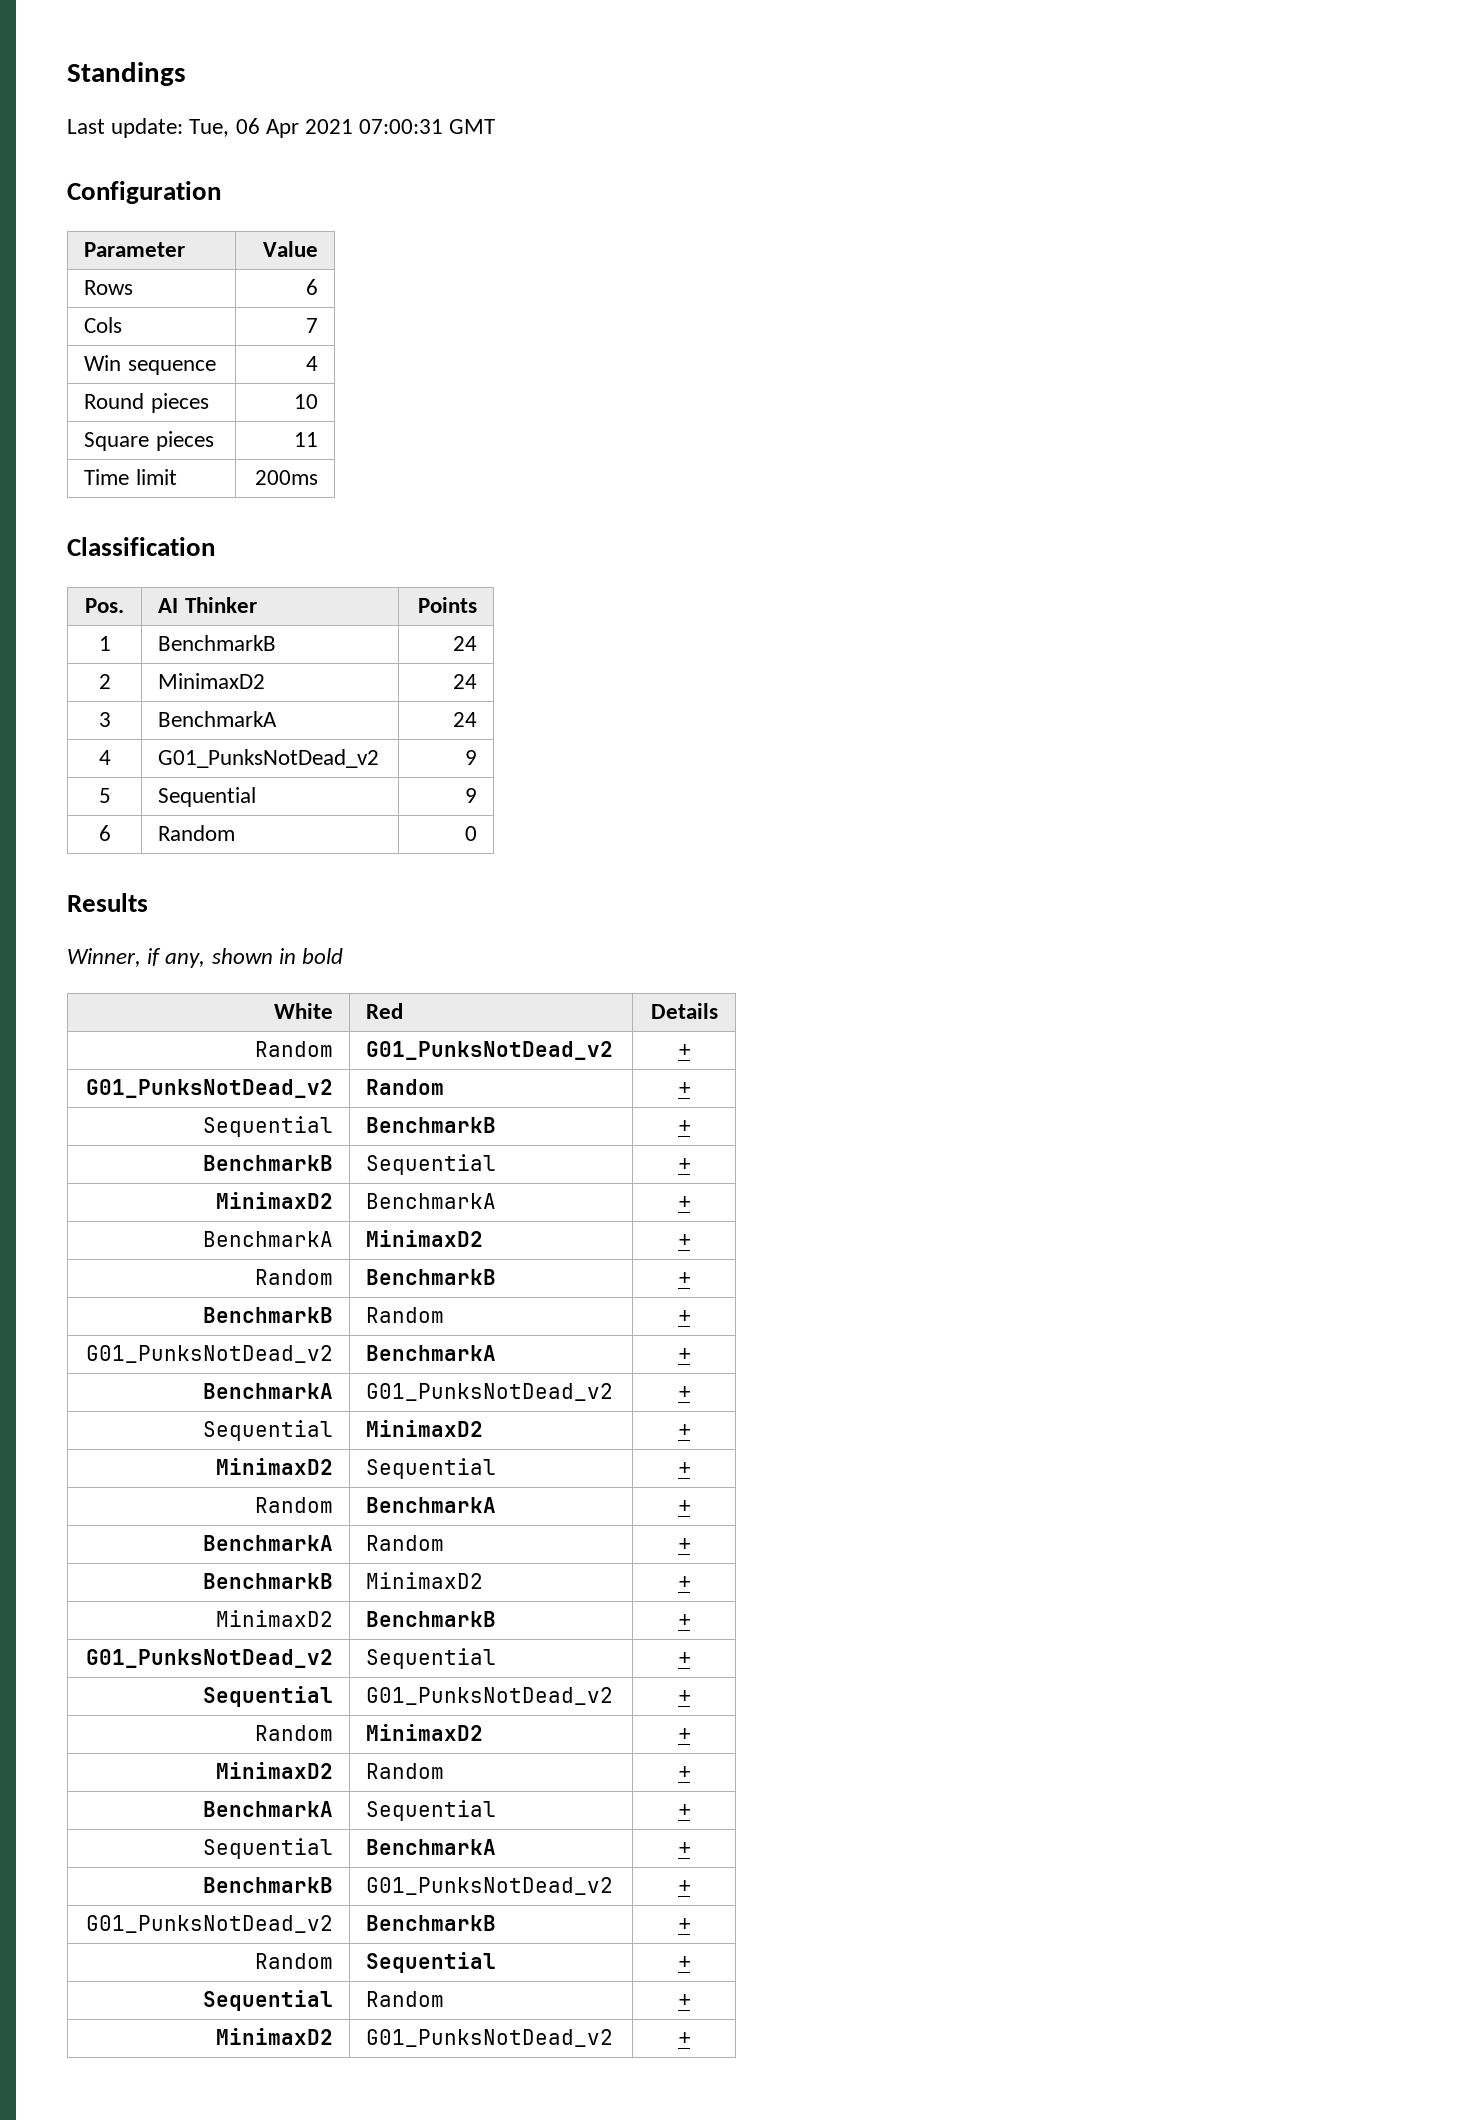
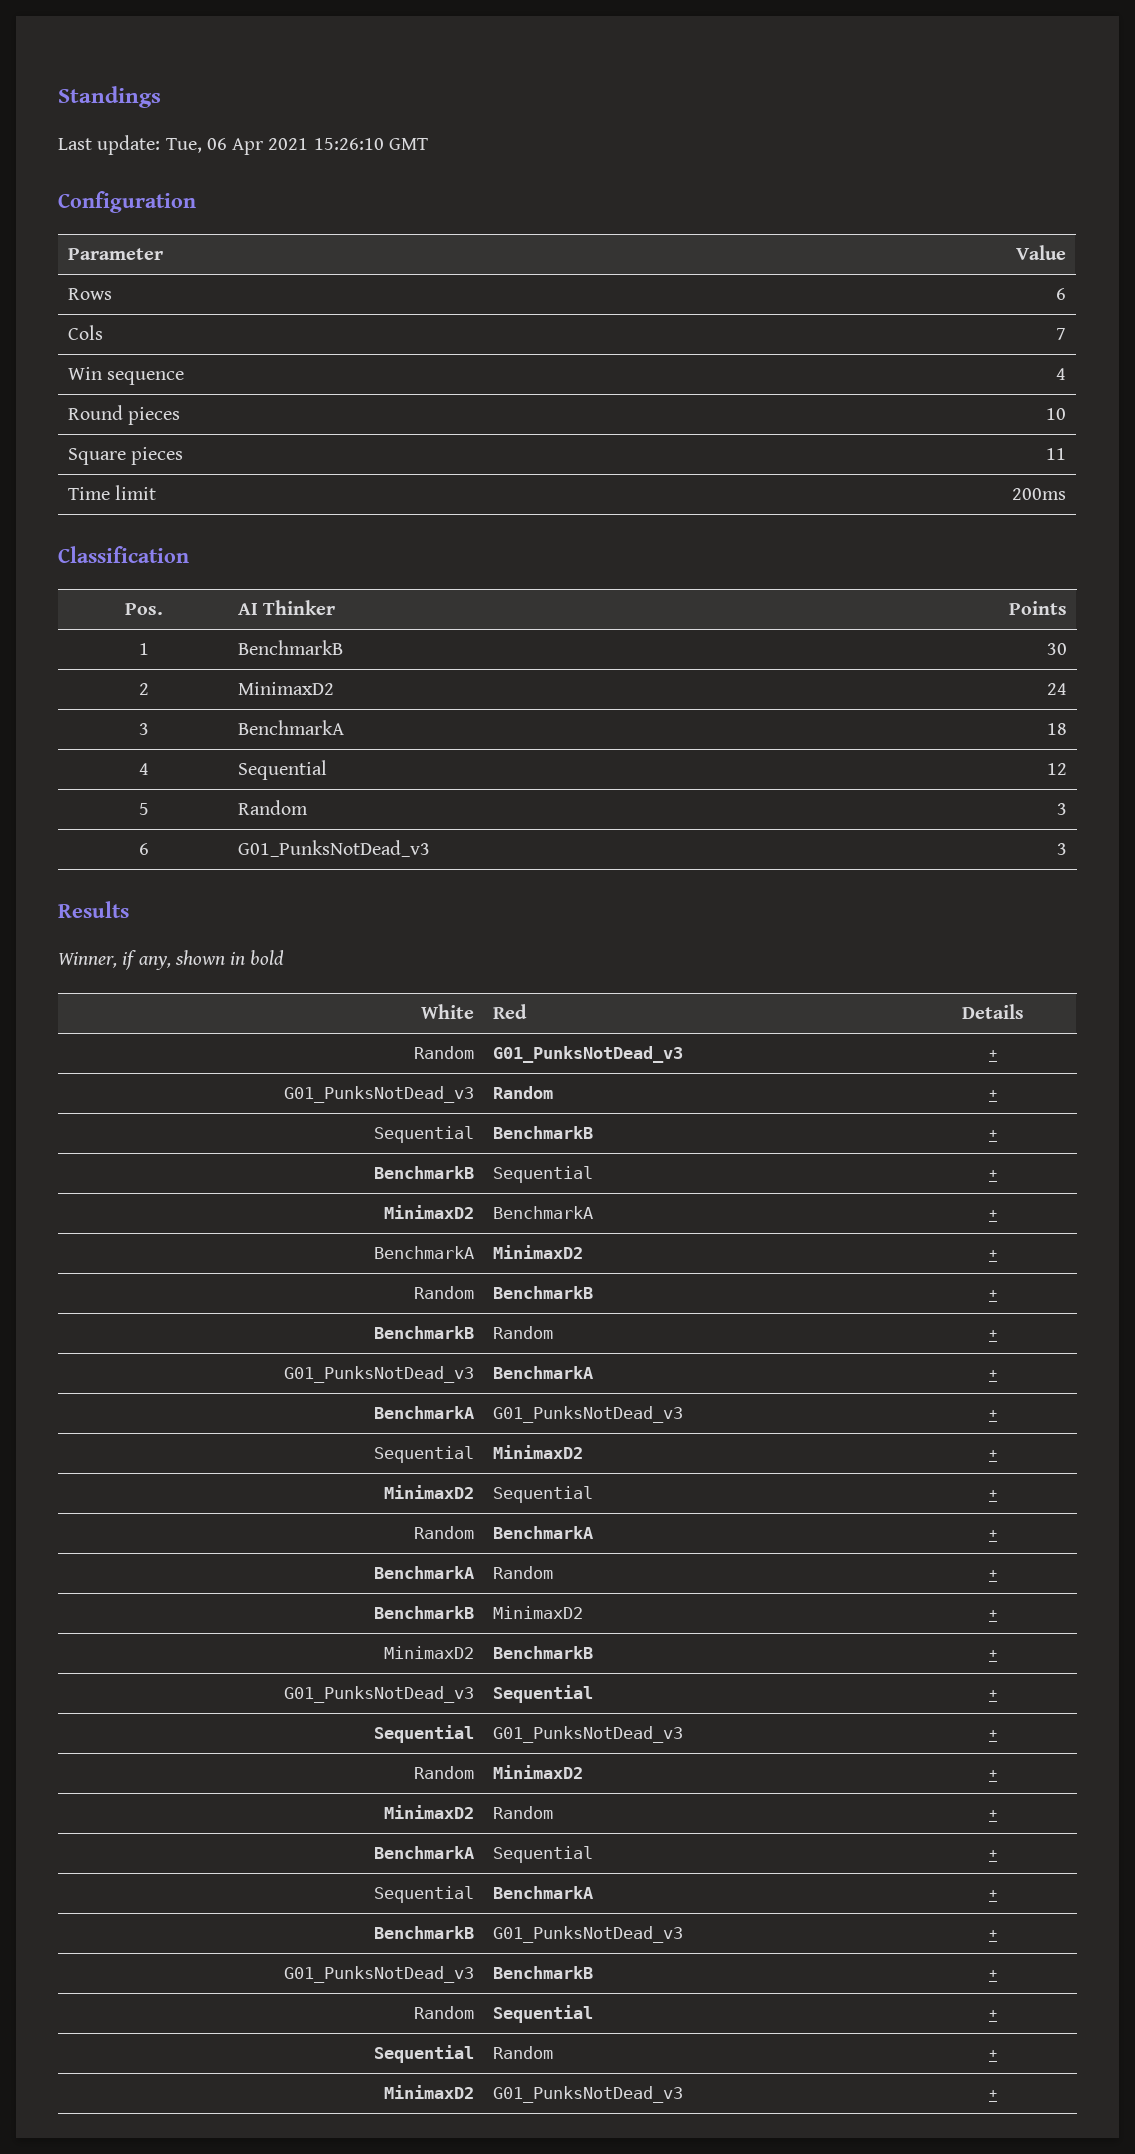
[359,119,444,134] 07:00:31 -> [313,138,384,150] 15:26:10
[452,636,477,651] 24 -> [1047,643,1068,655] 30
[452,712,477,727] 24 -> [1047,723,1068,735] 18
[158,749,380,768] [464,750,477,765] G01_PunksNotDead_v2 | 9 -> [237,760,327,780] [1047,763,1068,775] Sequential | 12
[158,787,257,807] [464,788,477,803] Sequential | 9 -> [237,800,308,815] [1057,803,1068,815] Random | 3
[158,825,236,841] [464,826,477,841] Random | 0 -> [237,840,430,857] [1057,843,1068,855] G01_PunksNotDead_v3 | 3
[366,1041,614,1060] [678,1044,690,1057] [85,1079,333,1098] G01_PunksNotDead_v2 | + // G01_PunksNotDead_v2 -> [492,1046,683,1063] [989,1050,997,1059] [284,1086,475,1103] G01_PunksNotDead_v3 | + // G01_PunksNotDead_v3
[85,1345,333,1363] [366,1345,497,1361] [678,1348,690,1361] [202,1383,333,1399] [366,1383,614,1401] G01_PunksNotDead_v2 | BenchmarkA | + // BenchmarkA | G01_PunksNotDead_v2 -> [284,1366,475,1383] [492,1366,593,1379] [989,1370,997,1379] [374,1406,475,1419] [492,1406,683,1423] G01_PunksNotDead_v3 | BenchmarkA | + // BenchmarkA | G01_PunksNotDead_v3
[85,1649,333,1668] [366,1648,497,1669] [678,1652,690,1665] [202,1686,333,1707] [366,1687,614,1705] G01_PunksNotDead_v2 | Sequential | + // Sequential | G01_PunksNotDead_v2 -> [284,1686,475,1703] [492,1685,593,1703] [989,1690,997,1699] [374,1725,475,1743] [492,1726,683,1743] G01_PunksNotDead_v3 | Sequential | + // Sequential | G01_PunksNotDead_v3
[366,1877,614,1895] [678,1880,690,1893] [85,1915,333,1933] G01_PunksNotDead_v2 | + // G01_PunksNotDead_v2 -> [492,1926,683,1943] [989,1930,997,1939] [284,1966,475,1983] G01_PunksNotDead_v3 | + // G01_PunksNotDead_v3
[366,2029,614,2047] G01_PunksNotDead_v2 -> [492,2086,683,2103] G01_PunksNotDead_v3

